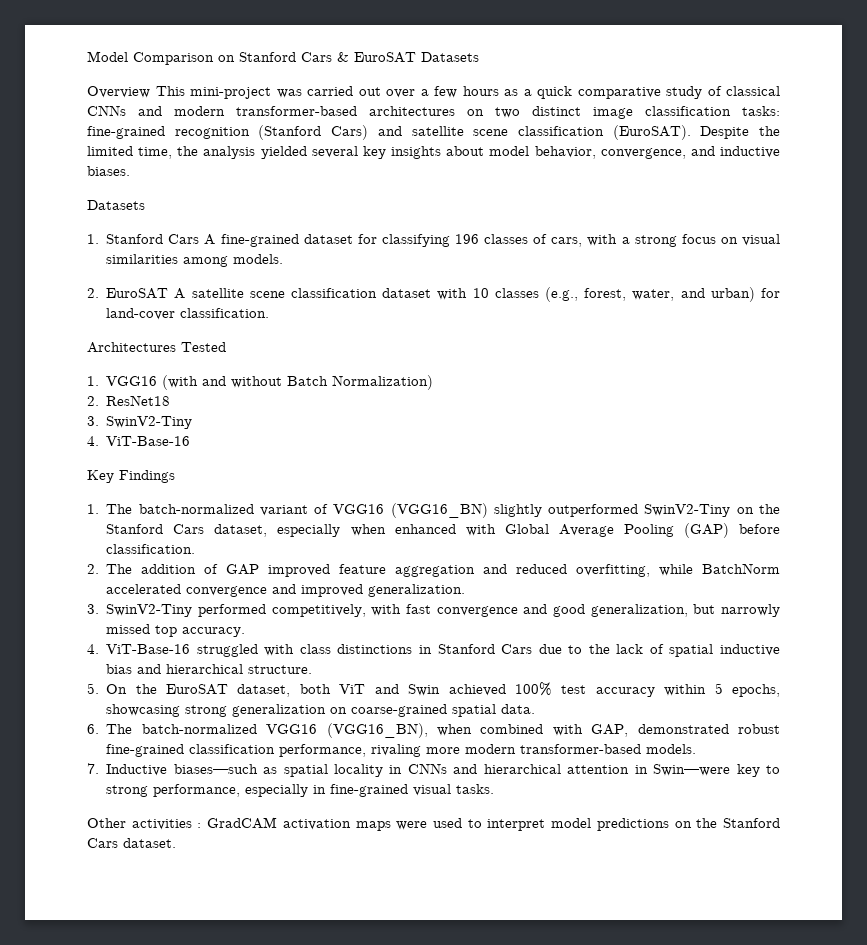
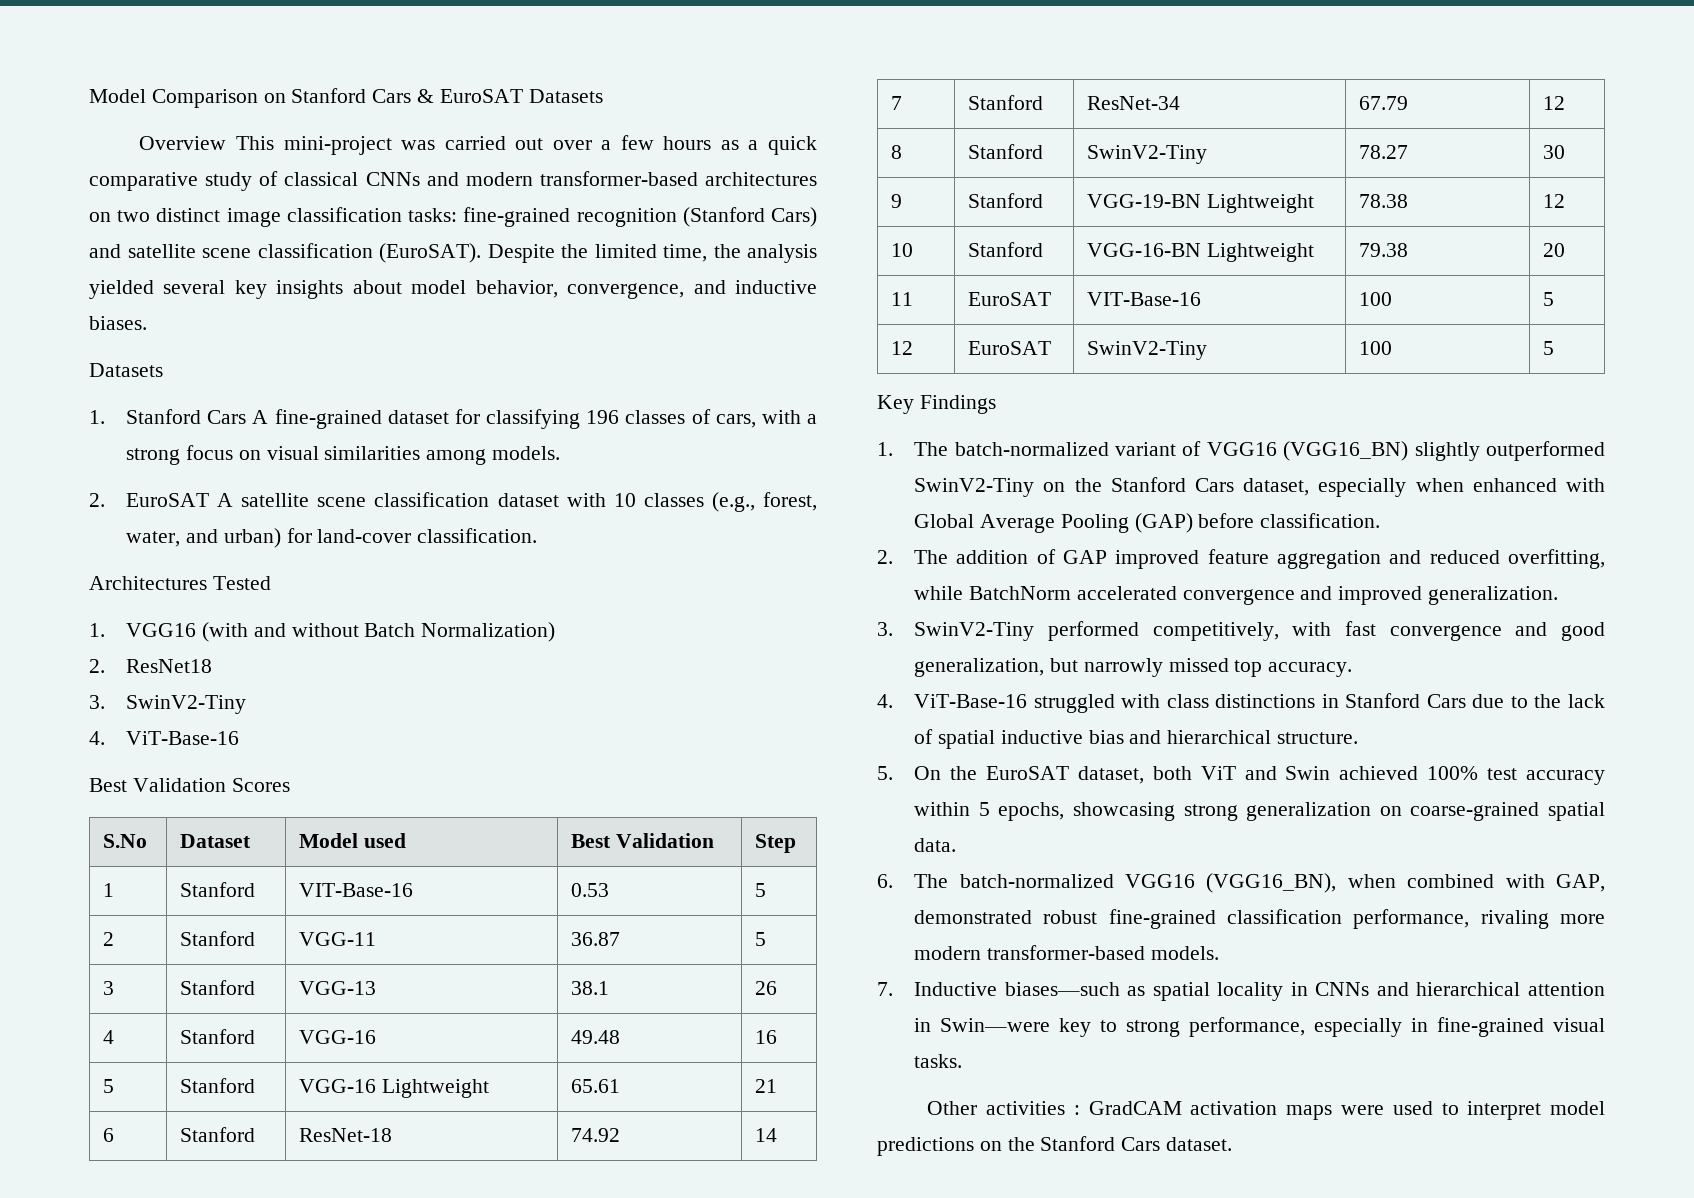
(191, 441) none -> [89,778,290,792] [103,834,148,848] [180,834,252,848] [299,833,406,848] [571,833,714,848] [755,834,797,853] [103,883,115,897] [180,882,256,897] [299,883,414,897] [571,883,610,897] [755,883,767,897] [103,932,115,946] [180,931,256,946] [299,932,377,946] [571,932,621,946] [755,932,767,946] [103,981,115,995] [180,980,256,995] [299,981,377,995] [571,981,610,995] [755,981,778,995] [103,1030,115,1044] [180,1029,256,1044] [299,1030,377,1044] [571,1030,621,1044] [755,1030,778,1044] [103,1079,115,1093] [180,1078,256,1093] [299,1079,489,1098] [571,1079,621,1093] [755,1079,778,1093] [103,1128,115,1142] [180,1127,256,1142] [299,1128,393,1142] [571,1128,621,1142] [755,1128,778,1142] [891,96,903,110] [968,95,1044,110] [1087,96,1181,110] [1359,96,1409,110] [1543,96,1566,110] [891,145,903,159] [968,144,1044,159] [1087,145,1208,164] [1359,145,1409,159] [1543,145,1566,159] [891,194,903,208] [968,193,1044,208] [1087,194,1314,213] [1359,194,1409,208] [1543,194,1566,208] [891,243,914,257] [968,242,1044,257] [1087,243,1314,262] [1359,243,1409,257] [1543,243,1566,257] [891,292,914,306] [968,292,1052,306] [1087,292,1202,306] [1359,292,1393,306] [1543,292,1555,306] [891,341,914,355] [968,341,1052,355] [1087,341,1208,360] [1359,341,1393,355] [1543,341,1555,355] // Best Validation Scores // S.No | Dataset | Model used | Best Validation | Step // 1 | Stanford | VIT-Base-16 | 0.53 | 5 // 2 | Stanford | VGG-11 | 36.87 | 5 // 3 | Stanford | VGG-13 | 38.1 | 26 // 4 | Stanford | VGG-16 | 49.48 | 16 // 5 | Stanford | VGG-16 Lightweight | 65.61 | 21 // 6 | Stanford | ResNet-18 | 74.92 | 14 // 7 | Stanford | ResNet-34 | 67.79 | 12 // 8 | Stanford | SwinV2-Tiny | 78.27 | 30 // 9 | Stanford | VGG-19-BN Lightweight | 78.38 | 12 // 10 | Stanford | VGG-16-BN Lightweight | 79.38 | 20 // 11 | EuroSAT | VIT-Base-16 | 100 | 5 // 12 | EuroSAT | SwinV2-Tiny | 100 | 5

